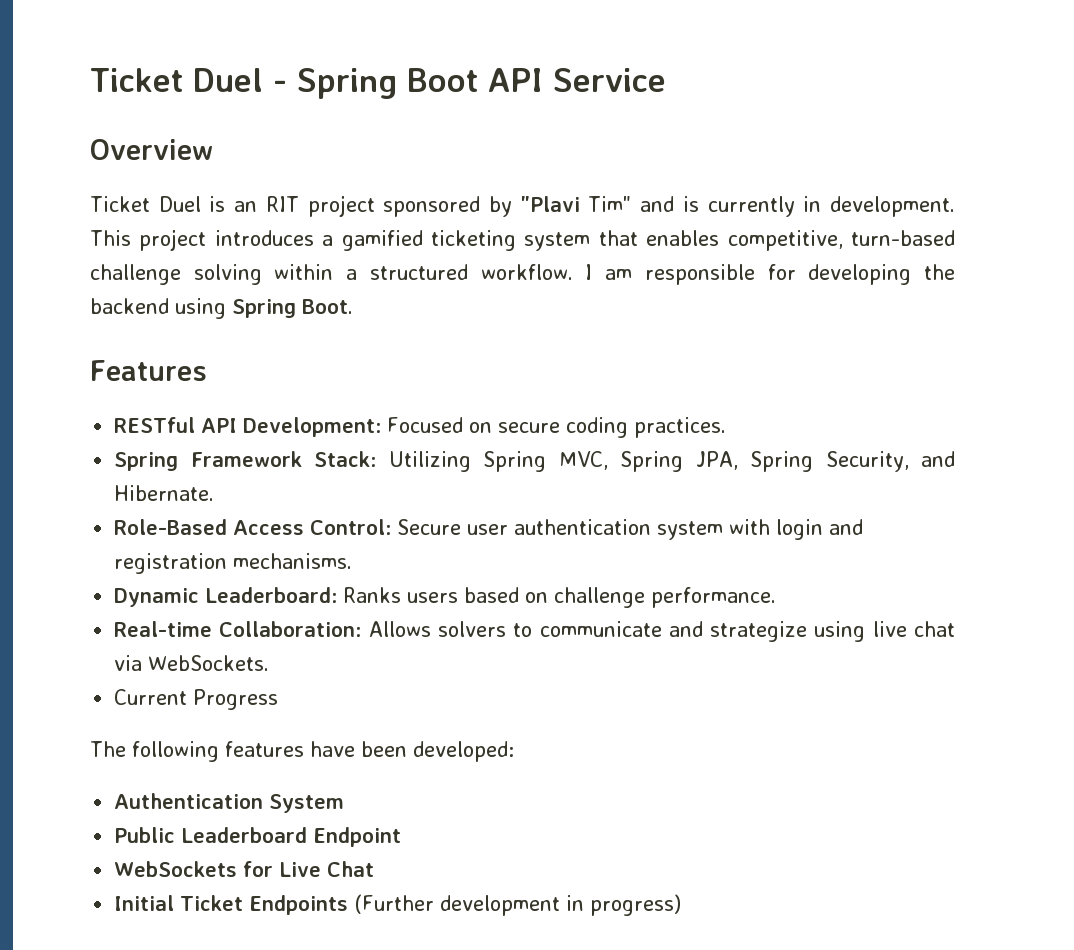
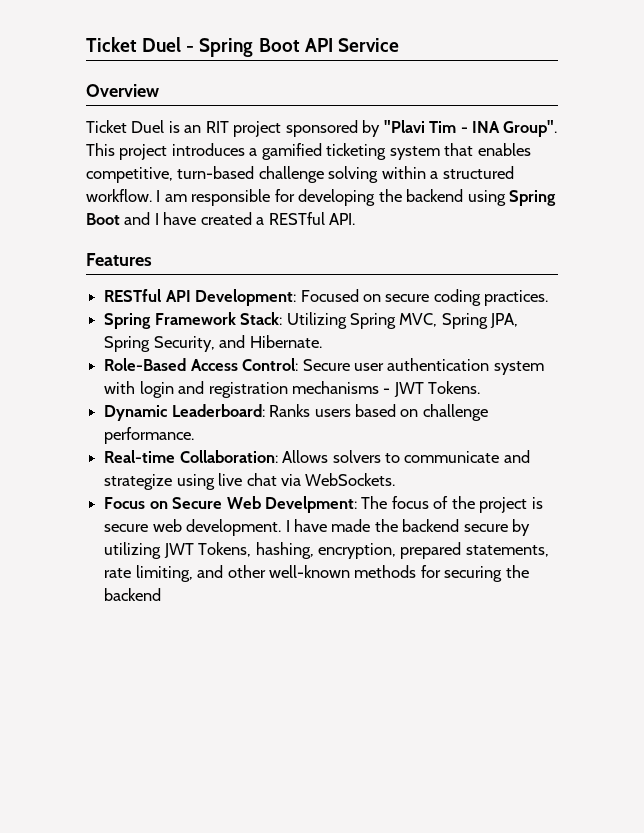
[588,196,955,217] Tim" and is currently in development. -> [429,120,558,137] Tim - INA Group".
[302,299,353,314] Boot. -> [86,212,356,225] Boot and I have created a RESTful API.
[233,553,353,569] mechanisms. -> [291,381,481,397] mechanisms - JWT Tokens.
[114,689,279,710] [90,741,514,762] [114,793,345,813] [114,827,402,847] [114,861,375,877] [114,894,682,916] Current Progress // The following features have been developed: // Authentication System // Public Leaderboard Endpoint // WebSockets for Live Chat // Initial Ticket Endpoints (Further development in progress) -> [104,496,543,513] [104,519,531,536] [104,542,549,559] [104,565,529,582] [104,588,162,601] Focus on Secure Web Develpment: The focus of the project is secure web development. I have made the backend secure by utilizing JWT Tokens, hashing, encryption, prepared statements, rate limiting, and other well-known methods for securing the backend

